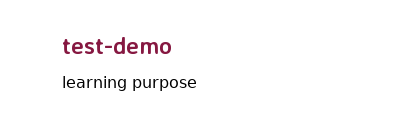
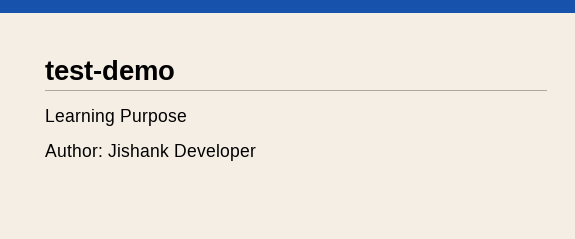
[62,76,197,91] learning purpose -> [45,109,187,126] [45,144,256,161] Learning Purpose // Author: Jishank Developer

